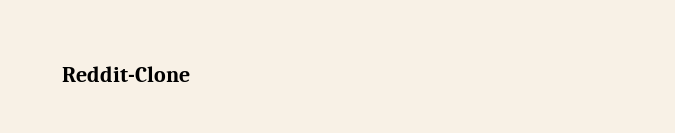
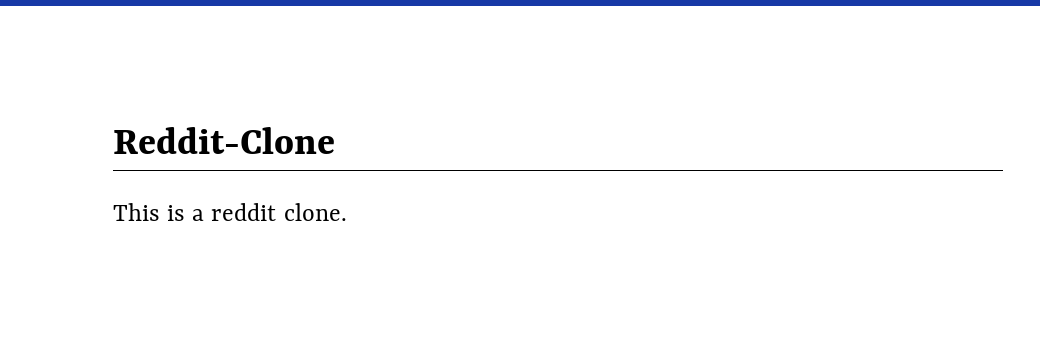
(190, 74) none -> [113,203,347,221] // This is a reddit clone.

